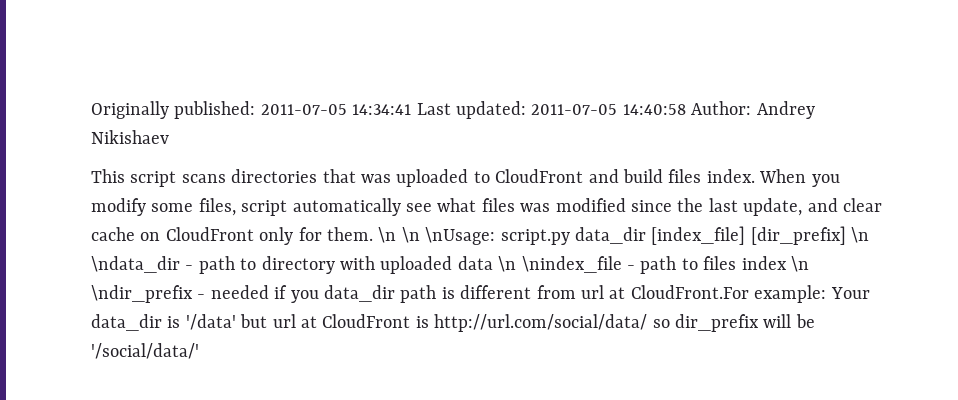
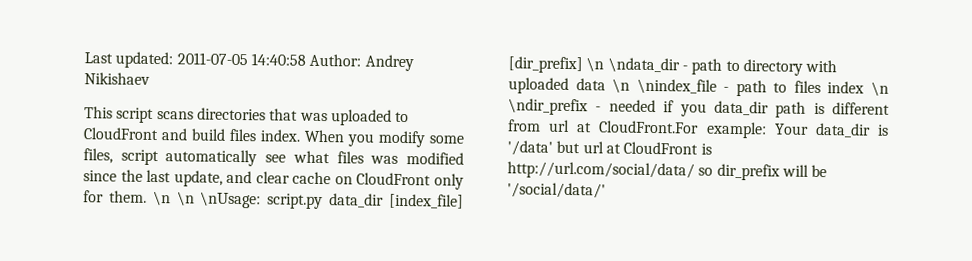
[91,101,412,119] Originally published: 2011-07-05 14:34:41 -> (84, 58) none

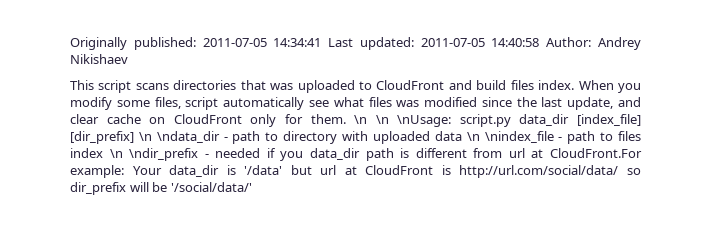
(84, 58) none -> [70,37,322,50] Originally published: 2011-07-05 14:34:41

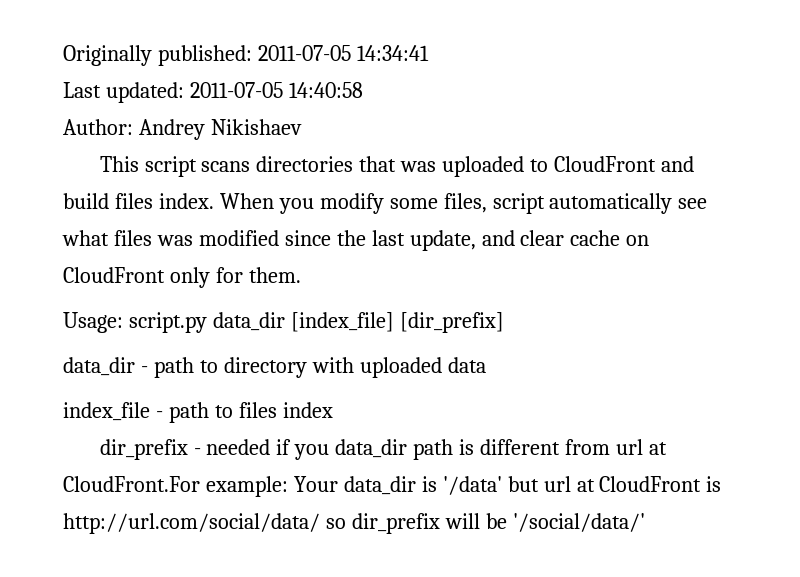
(322, 42) none -> (429, 53) //
(540, 42) none -> (363, 90) //
[354,115,452,127] \n \n \nUsage: -> [63,312,123,333] // Usage:
[138,131,220,143] \n \ndata_dir -> [63,357,135,376] // data_dir
[466,131,554,143] \n \nindex_file -> [63,402,150,421] // index_file
[109,148,199,161] \n \ndir_prefix -> [99,439,188,460] // dir_prefix

